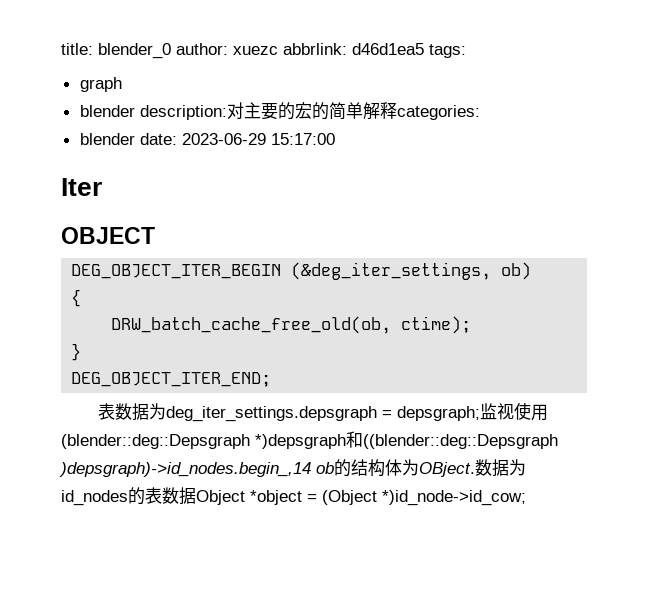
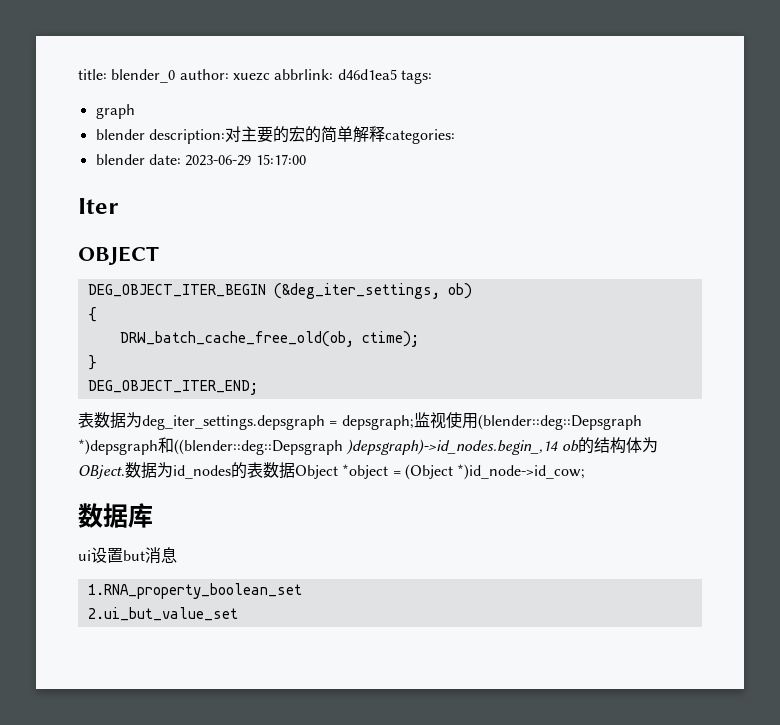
(526, 498) none -> [78,503,153,528] [78,547,177,564] [87,583,302,599] [87,607,238,621] // 数据库 // ui设置but消息 // 1.RNA_property_boolean_set // 2.ui_but_value_set

